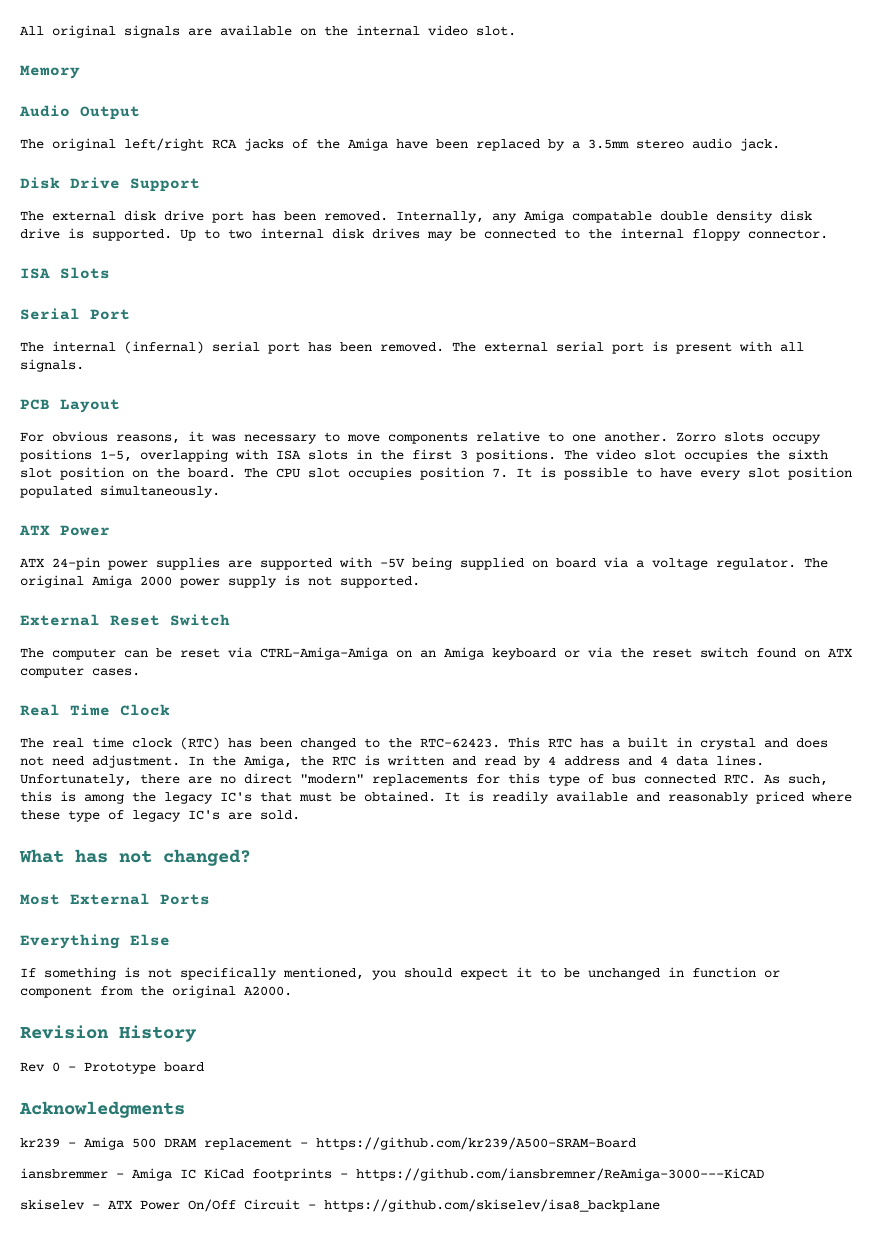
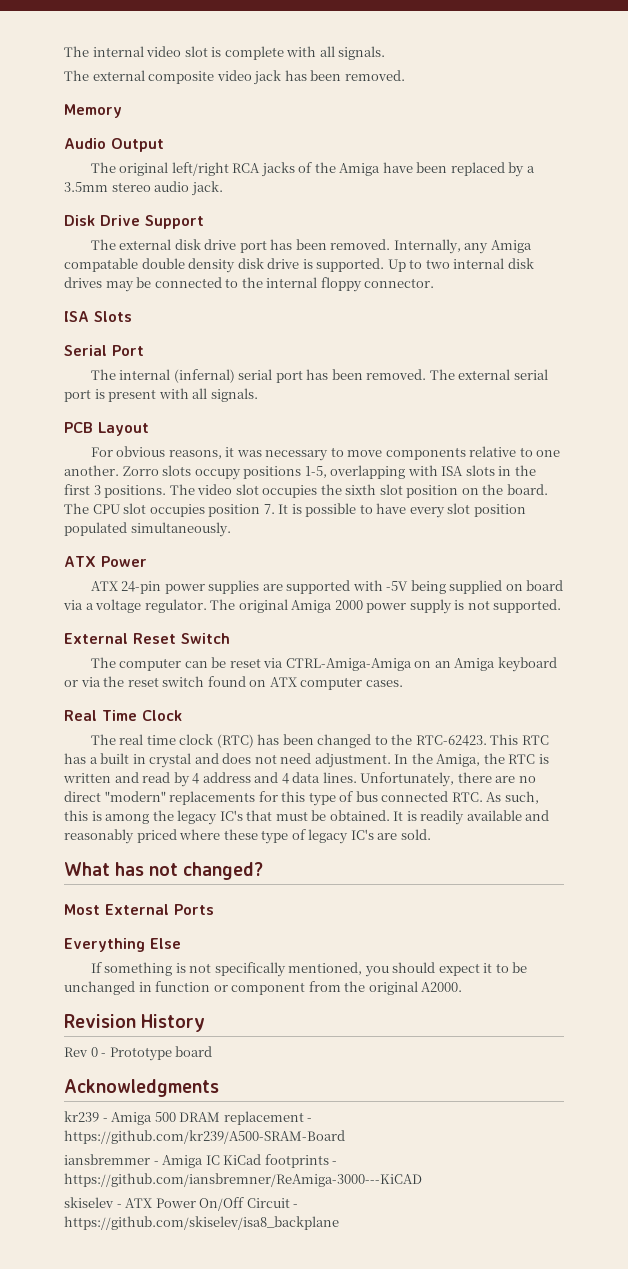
[20,25,516,38] All original signals are available on the internal video slot. -> [64,46,386,60] [64,70,405,85] The internal video slot is complete with all signals. // The external composite video jack has been removed.

